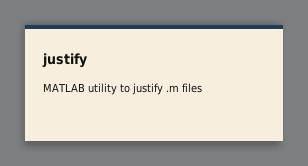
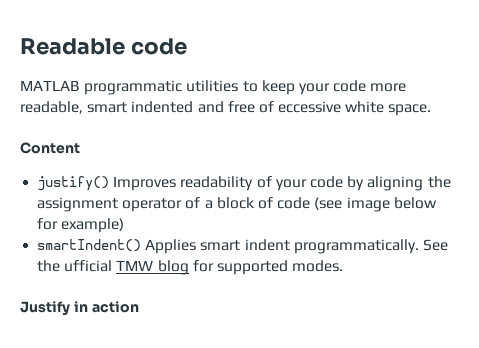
[42,53,87,68] justify -> [20,38,187,55] Readable code
[88,83,202,95] utility to justify .m files -> [84,80,407,95] [20,101,432,116] [20,142,80,154] [37,176,451,191] [37,197,437,212] [37,218,125,233] [37,239,448,254] [37,260,344,275] [20,301,139,316] programmatic utilities to keep your code more readable, smart indented and free of eccessive white space. // Content // justify() Improves readability of your code by aligning the assignment operator of a block of code (see image below for example) // smartIndent() Applies smart indent programmatically. See the ufficial TMW blog for supported modes. // Justify in action

